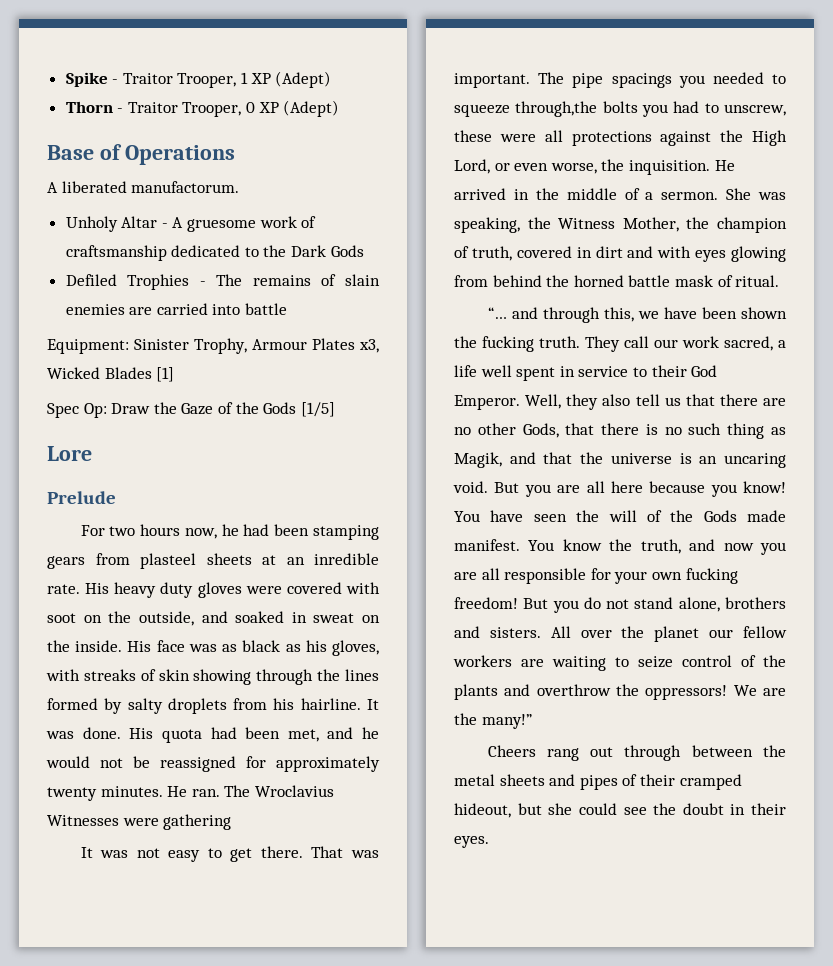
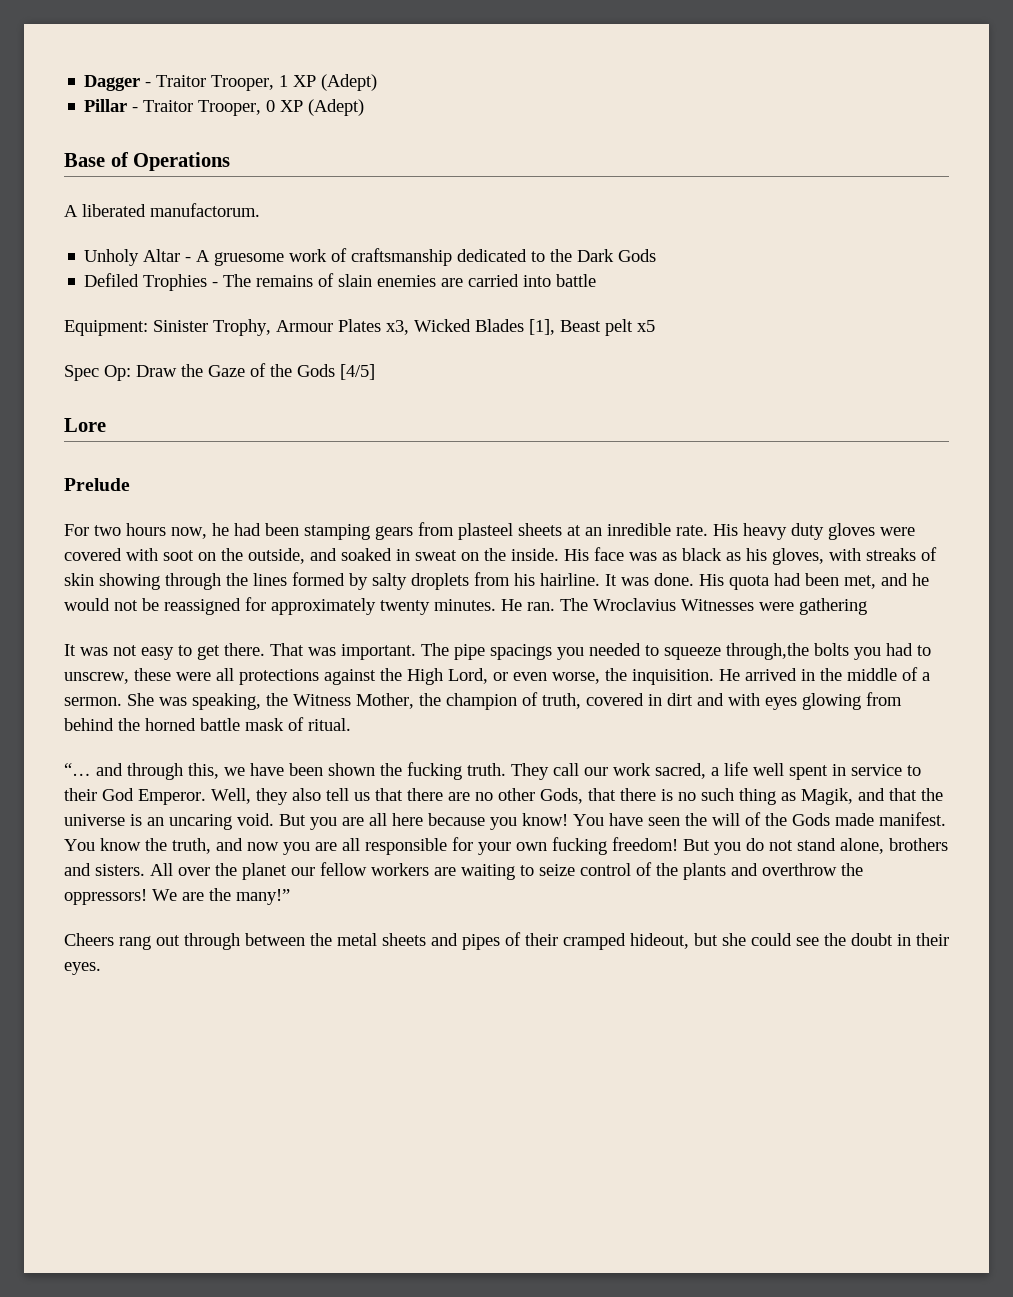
[65,72,108,87] Spike -> [84,75,141,91] Dagger
[65,101,113,113] Thorn -> [84,99,128,112] Pillar
[156,367,175,382] [1] -> [529,319,655,336] [1], Beast pelt x5
[300,402,335,417] [1/5] -> [340,364,375,380] [4/5]

